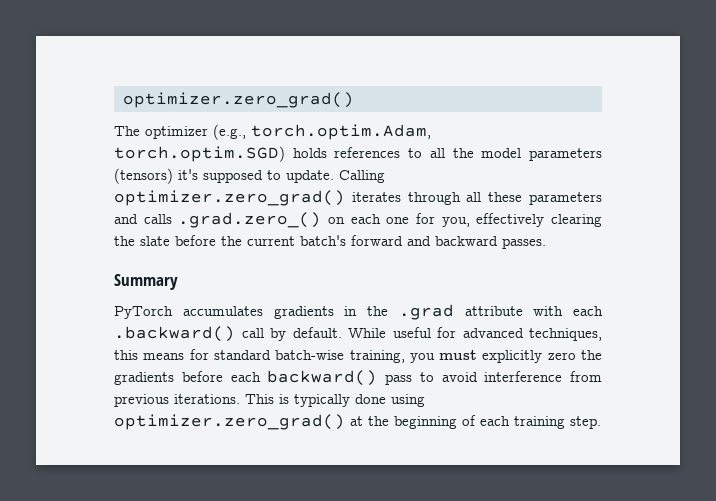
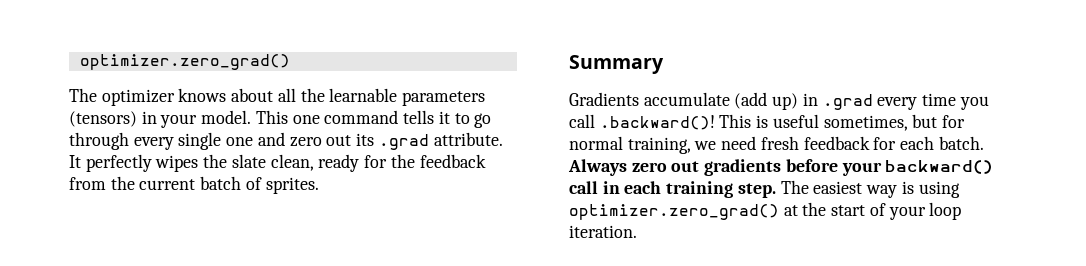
[213,124,431,140] [114,146,423,162] (e.g., torch.optim.Adam, torch.optim.SGD) holds references to -> [178,88,274,102] knows about
[481,148,522,158] model -> [329,88,398,102] learnable
[178,169,385,183] [114,190,602,206] [114,212,602,228] [114,235,546,249] [114,274,178,290] [114,304,603,320] [114,326,602,342] [114,349,602,363] [114,370,602,386] [114,394,425,407] [114,414,601,430] it's supposed to update. Calling optimizer.zero_grad() iterates through all these parameters and calls .grad.zero_() on each one for you, effectively clearing the slate before the current batch's forward and backward passes. // Summary // PyTorch accumulates gradients in the .grad attribute with each .backward() call by default. While useful for advanced techniques, this means for standard batch-wise training, you must explicitly zero the gradients before each backward() pass to avoid interference from previous iterations. This is typically done using optimizer.zero_grad() at the beginning of each training step. -> [141,110,492,128] [69,132,503,150] [69,154,486,172] [69,176,319,194] [569,55,664,74] [569,92,989,110] [569,114,966,131] [569,136,984,154] [568,159,994,176] [569,180,960,198] [569,202,962,220] [569,225,637,238] in your model. This one command tells it to go through every single one and zero out its .grad attribute. It perfectly wipes the slate clean, ready for the feedback from the current batch of sprites. // Summary // Gradients accumulate (add up) in .grad every time you call .backward()! This is useful sometimes, but for normal training, we need fresh feedback for each batch. Always zero out gradients before your backward() call in each training step. The easiest way is using optimizer.zero_grad() at the start of your loop iteration.

